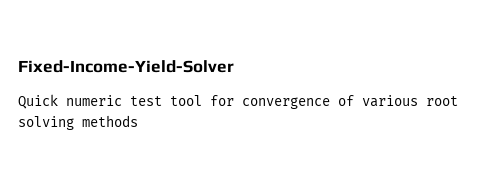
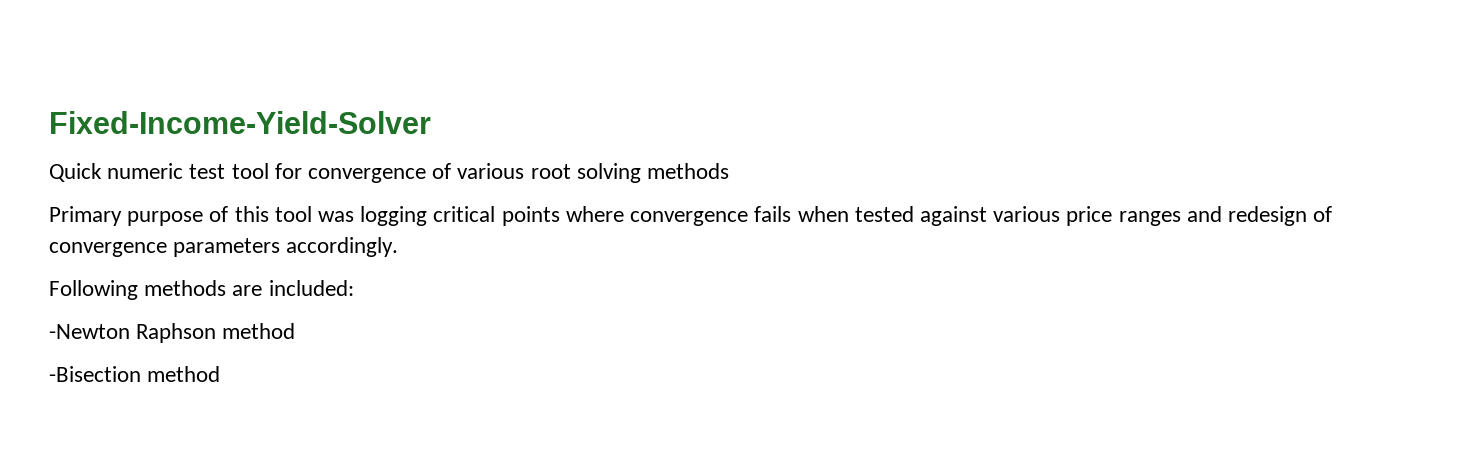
(138, 121) none -> [49,206,1333,226] [49,237,399,257] [49,280,354,300] [49,323,296,343] [49,366,221,382] // Primary purpose of this tool was logging critical points where convergence fails when tested against various price ranges and redesign of convergence parameters accordingly. // Following methods are included: // -Newton Raphson method // -Bisection method

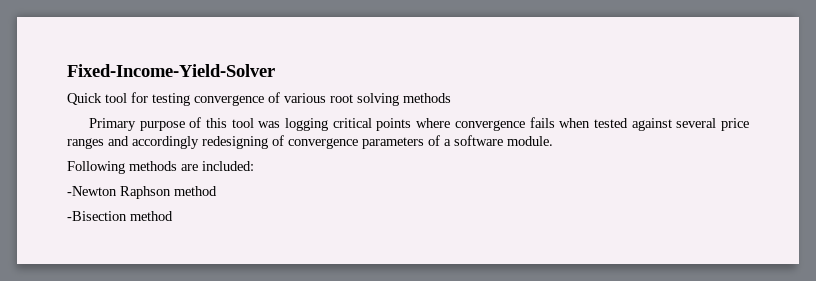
[107,163,226,179] numeric test -> (102, 99) none
(302, 171) none -> [152,93,190,106] testing
[993,206,1061,222] various -> [676,118,717,128] several
[1227,206,1307,226] redesign -> [132,136,268,149] accordingly redesigning
[286,237,399,257] accordingly. -> [428,135,553,146] of a software module.

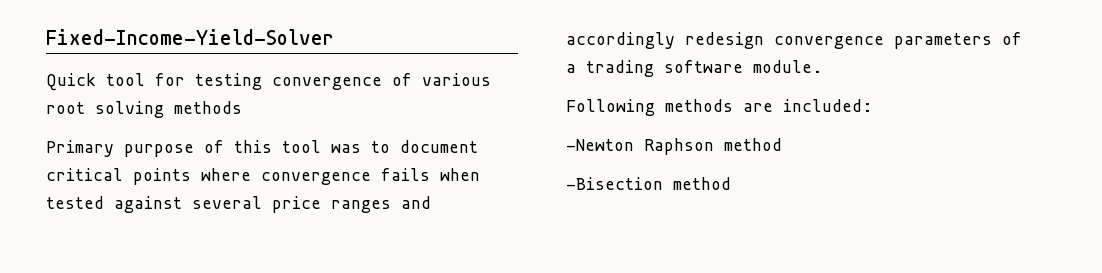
[285,118,329,131] logging -> [371,140,478,153] to document
[202,135,284,149] redesigning of -> [685,32,764,49] redesign
(451, 142) none -> [586,60,654,77] trading

